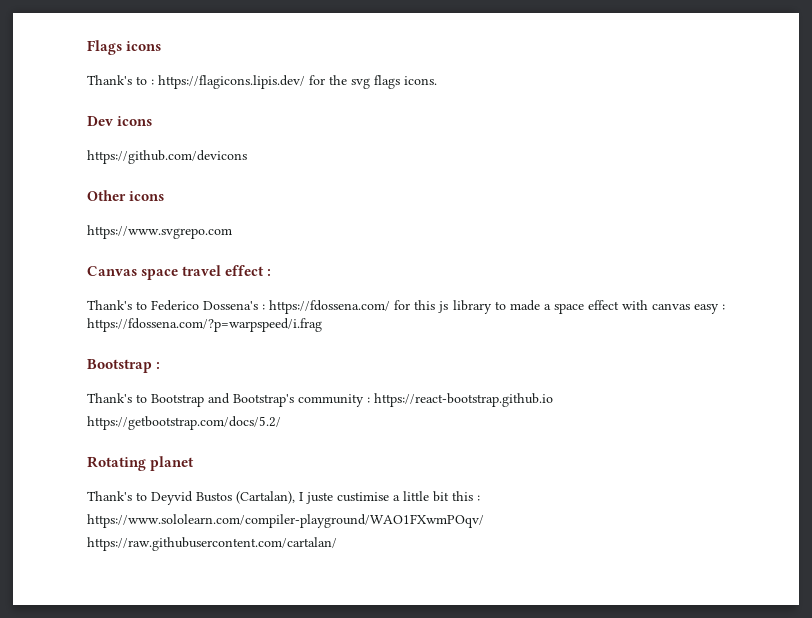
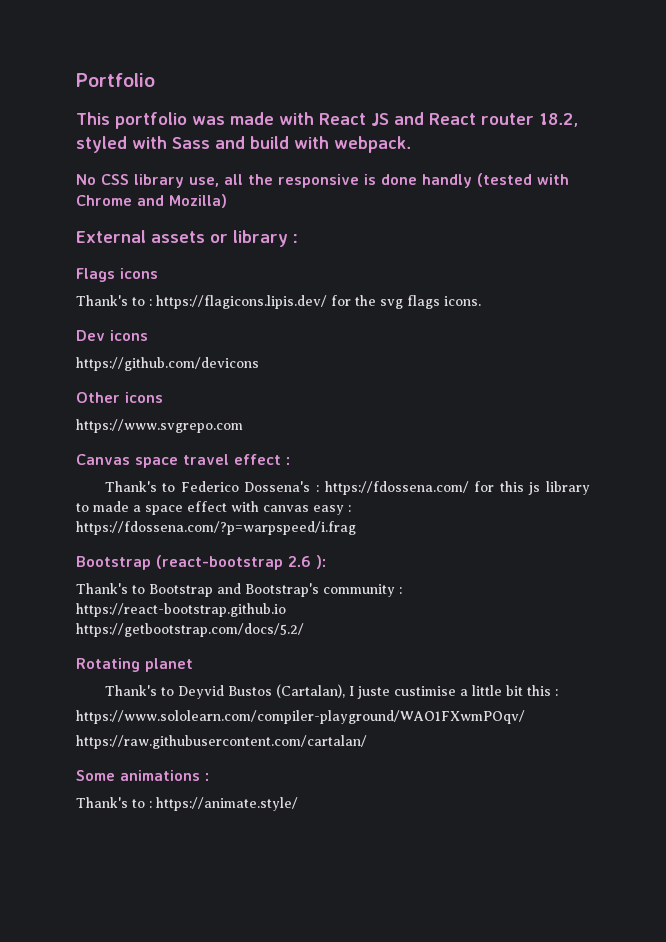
(87, 47) none -> [76,73,155,87] [76,112,578,129] [76,136,411,153] [76,173,569,188] [76,194,227,208] [76,230,298,247] Portfolio // This portfolio was made with React JS and React router 18.2, styled with Sass and build with webpack. // No CSS library use, all the responsive is done handly (tested with Chrome and Mozilla) // External assets or library : //
[156,362,161,369] : -> [156,555,326,570] (react-bootstrap 2.6 ):
(337, 544) none -> [76,770,209,781] [76,797,298,811] // Some animations : // Thank's to : https://animate.style/

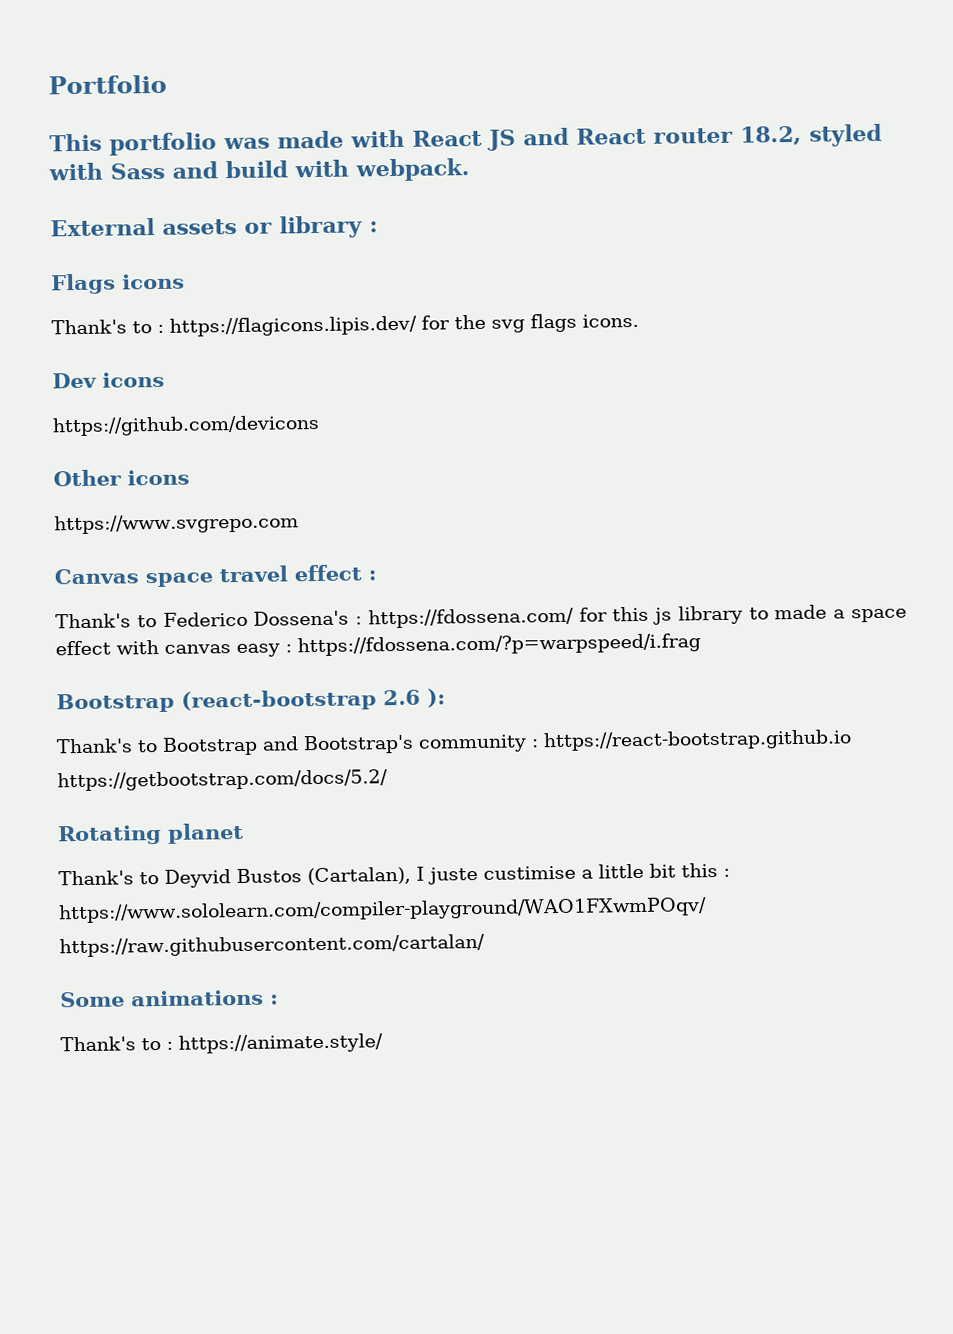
[76,173,569,188] [76,194,227,208] // No CSS library use, all the responsive is done handly (tested with Chrome and Mozilla) -> (470, 170) none

